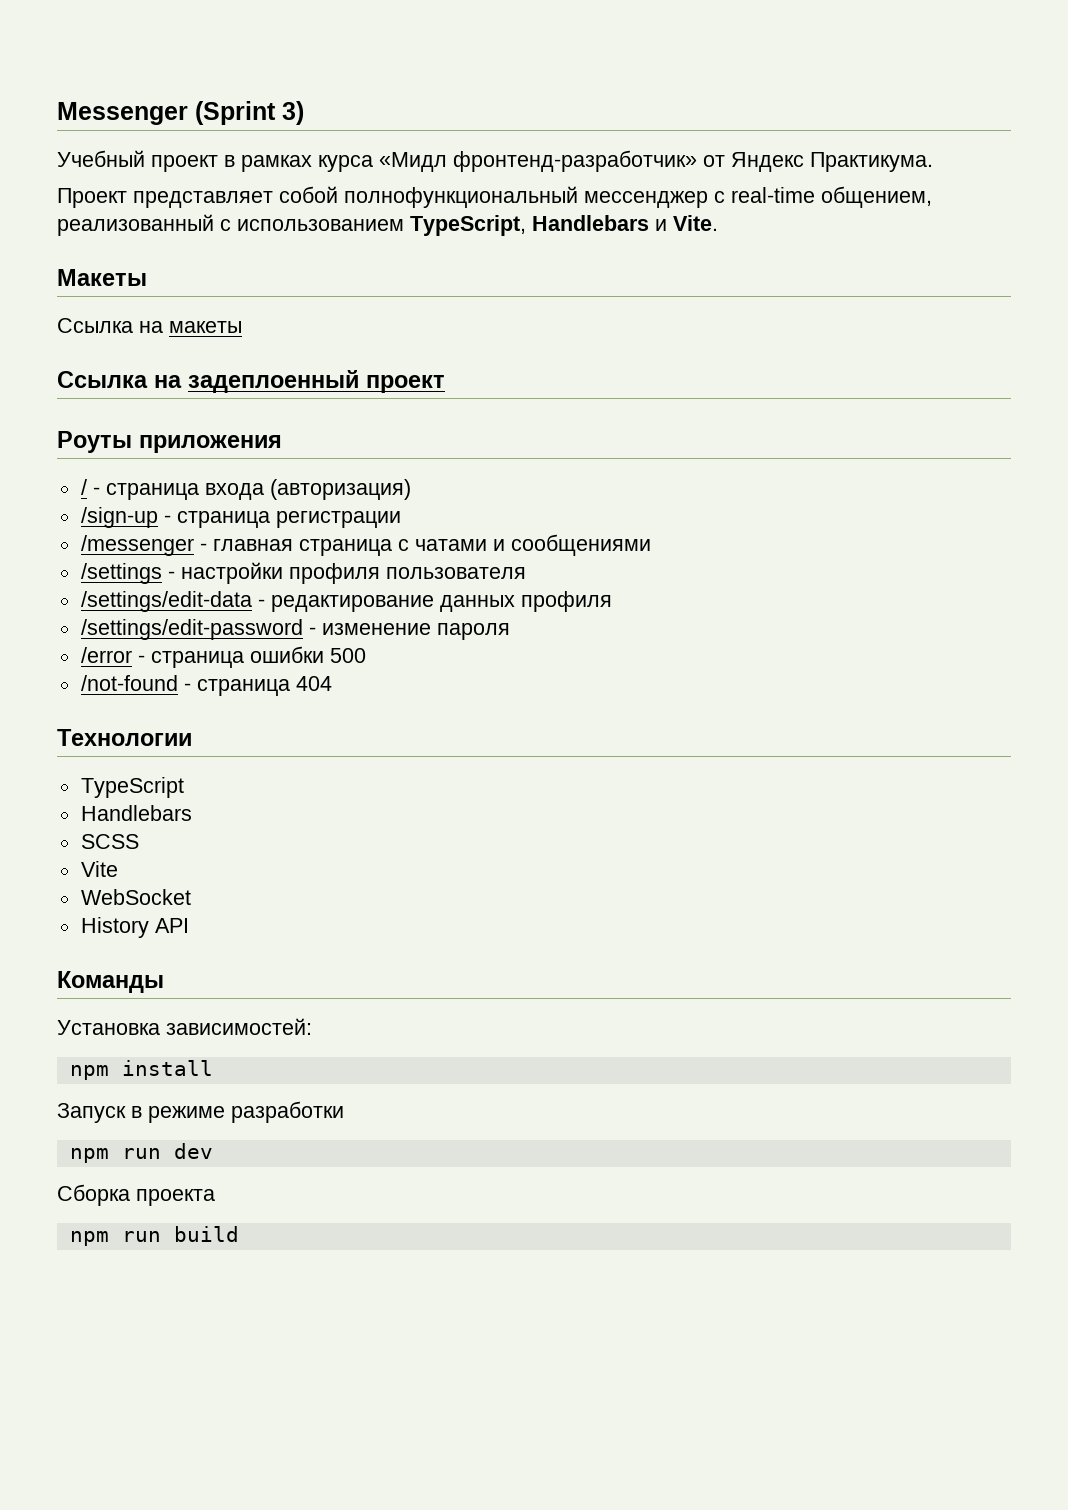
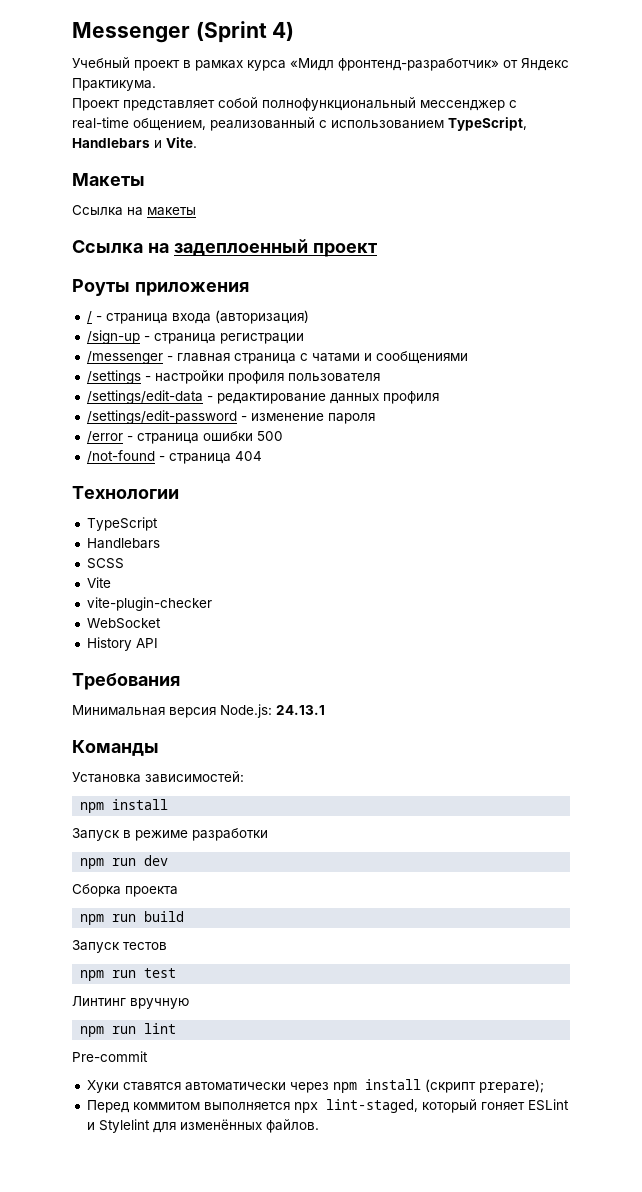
[282,101,304,125] 3) -> [272,21,295,41] 4)
(118, 869) none -> [86,597,212,611] // vite-plugin-checker
(189, 925) none -> [72,673,180,690] [72,704,325,718] // Требования // Минимальная версия Node.js: 24.13.1
(239, 1234) none -> [72,940,167,953] [80,968,177,981] [72,996,189,1009] [80,1023,177,1037] [72,1051,148,1062] [86,1079,544,1093] [86,1099,569,1113] [86,1119,319,1133] // Запуск тестов // npm run test // Линтинг вручную // npm run lint // Pre-commit // Хуки ставятся автоматически через npm install (скрипт prepare); // Перед коммитом выполняется npx lint-staged, который гоняет ESLint и Stylelint для изменённых файлов.

